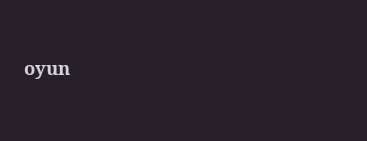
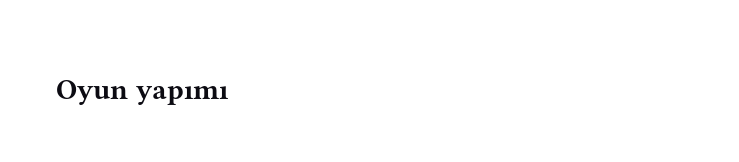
[24,65,70,79] oyun -> [56,80,228,105] Oyun yapımı

